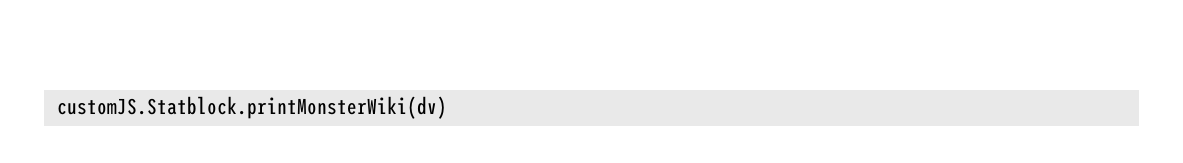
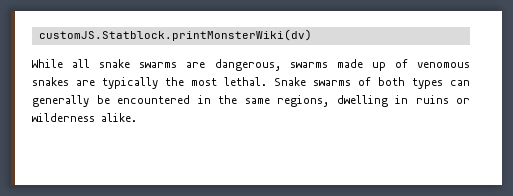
(448, 107) none -> [32,59,471,71] [32,77,470,89] [32,95,470,107] [32,113,137,122] // While all snake swarms are dangerous, swarms made up of venomous snakes are typically the most lethal. Snake swarms of both types can generally be encountered in the same regions, dwelling in ruins or wilderness alike.

